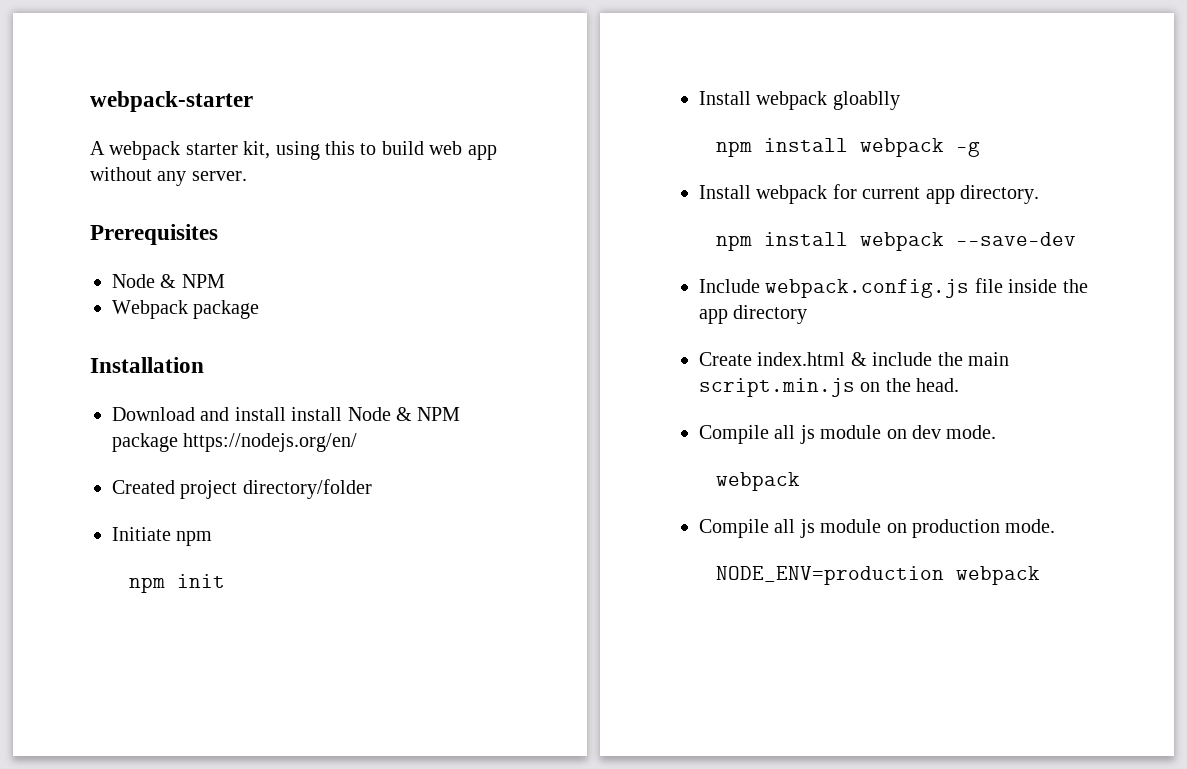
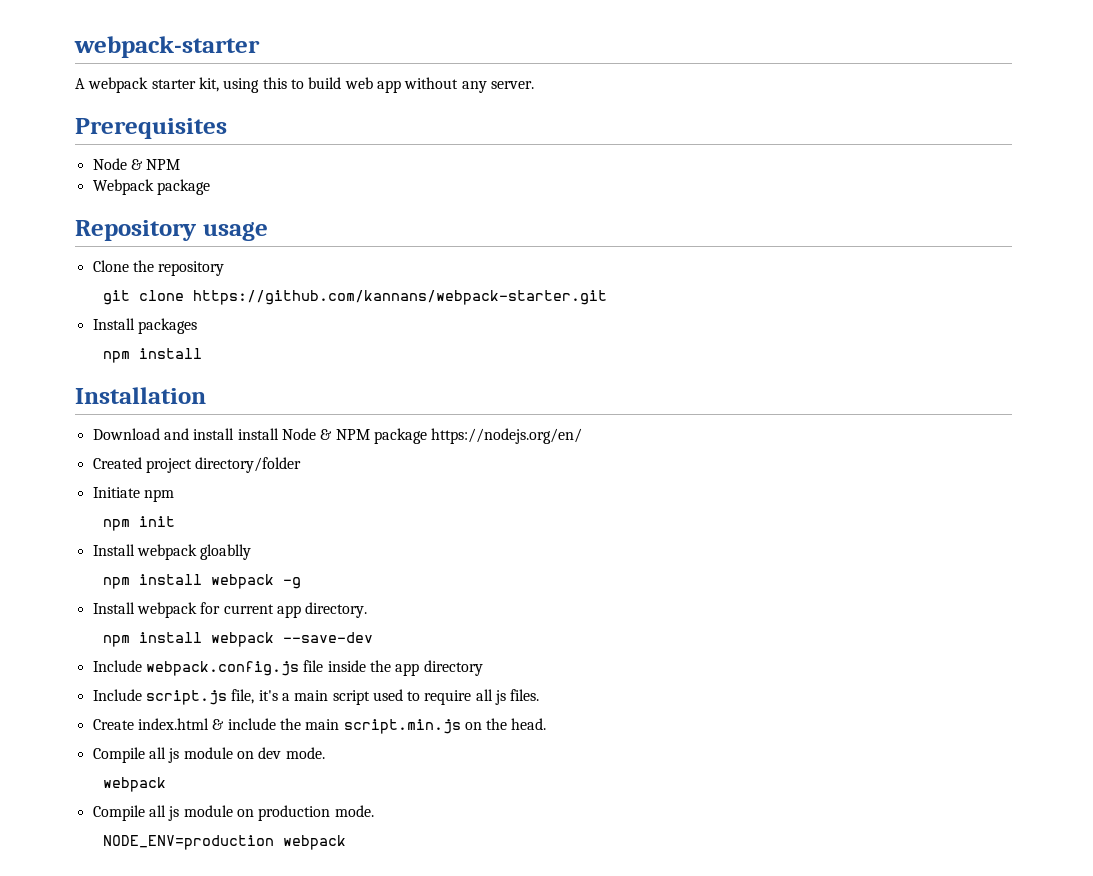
(260, 309) none -> [75,220,268,241] [92,260,225,276] [103,290,608,305] [92,318,197,334] [103,348,203,363] // Repository usage // Clone the repository // git clone https://github.com/kannans/webpack-starter.git // Install packages // npm install
(808, 314) none -> [92,689,540,705] // Include script.js file, it's a main script used to require all js files.

